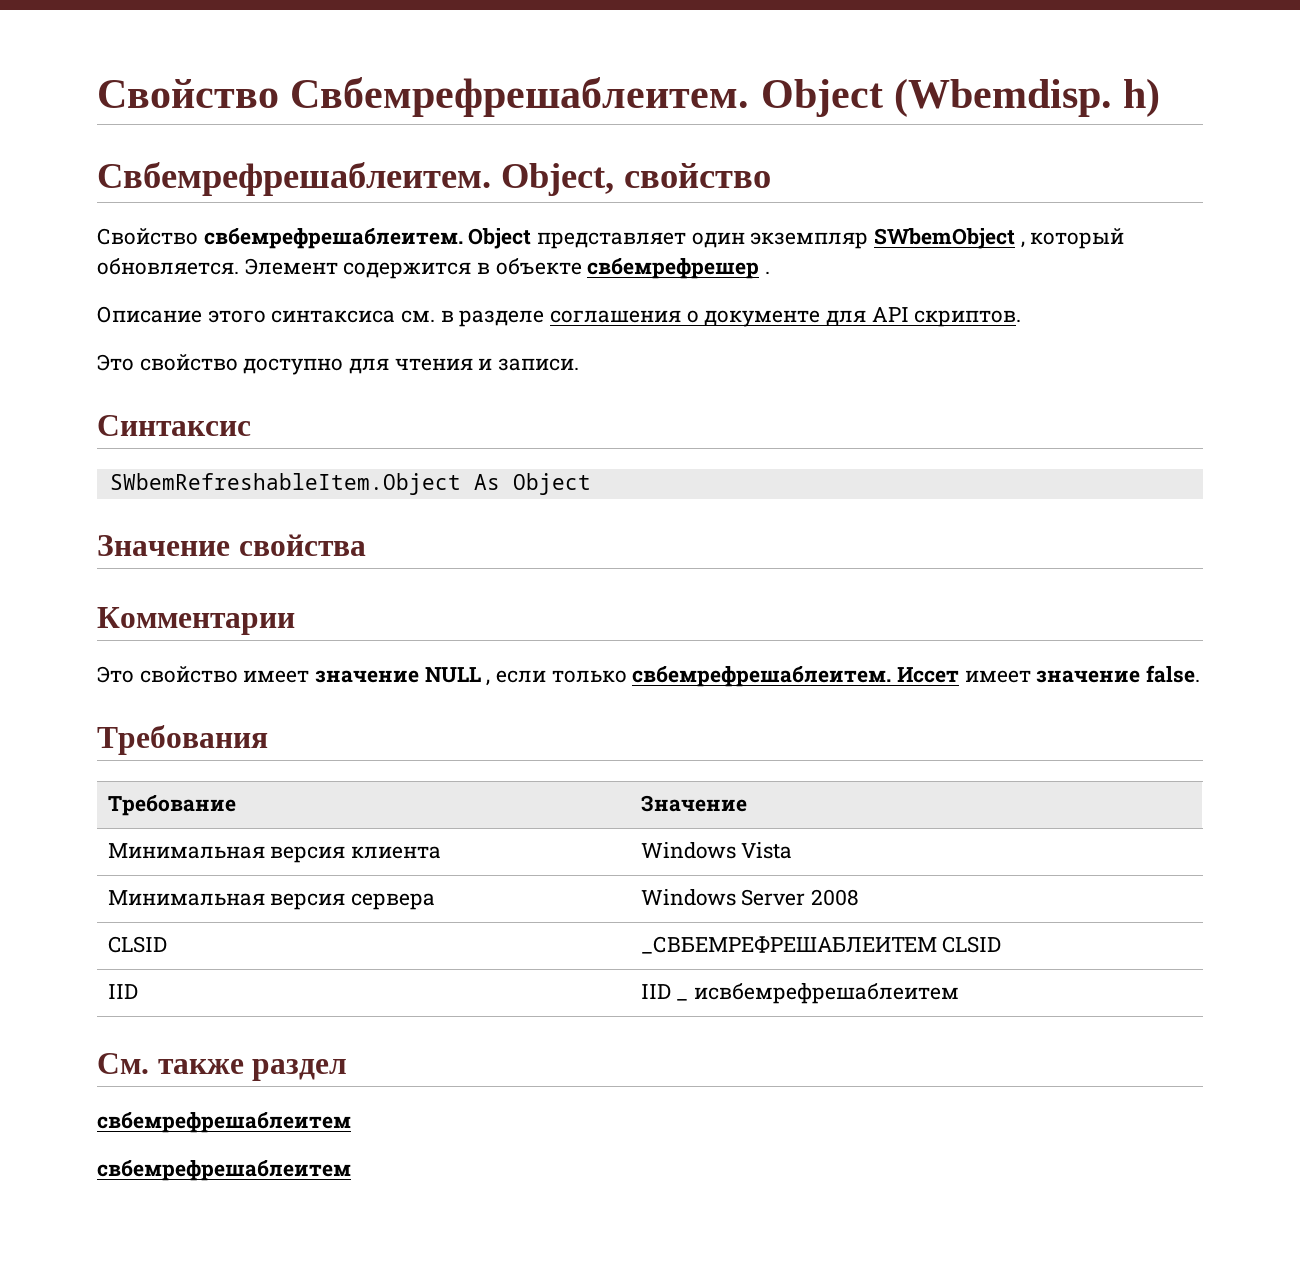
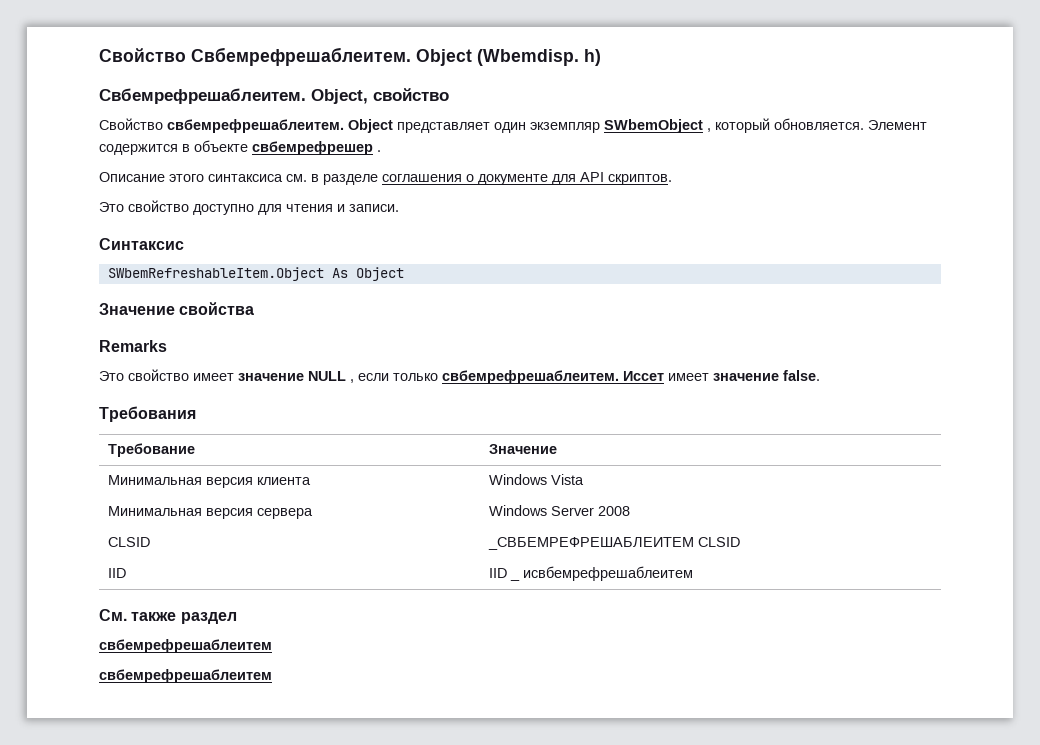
[97,607,295,635] Комментарии -> [99,340,167,352] Remarks

